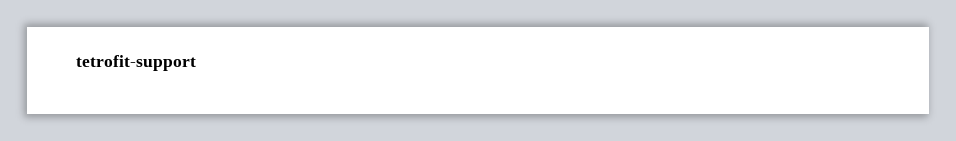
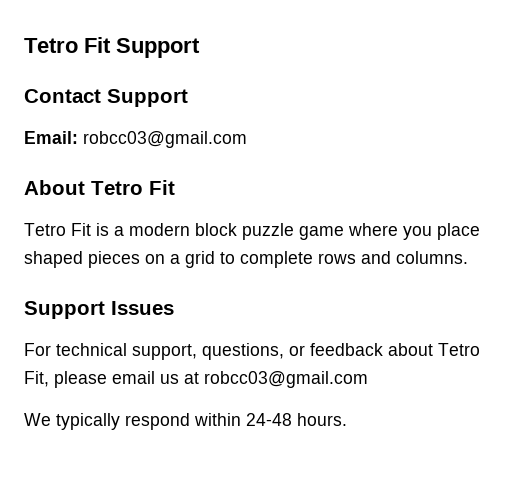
[76,55,196,71] tetrofit-support -> [24,37,200,58] [24,89,188,107] [24,131,247,148] [24,180,175,195] [24,223,480,240] [24,251,468,268] [24,301,174,319] [24,343,480,360] [24,371,368,388] [24,413,347,430] Tetro Fit Support // Contact Support // Email: robcc03@gmail.com // About Tetro Fit // Tetro Fit is a modern block puzzle game where you place shaped pieces on a grid to complete rows and columns. // Support Issues // For technical support, questions, or feedback about Tetro Fit, please email us at robcc03@gmail.com // We typically respond within 24-48 hours.

